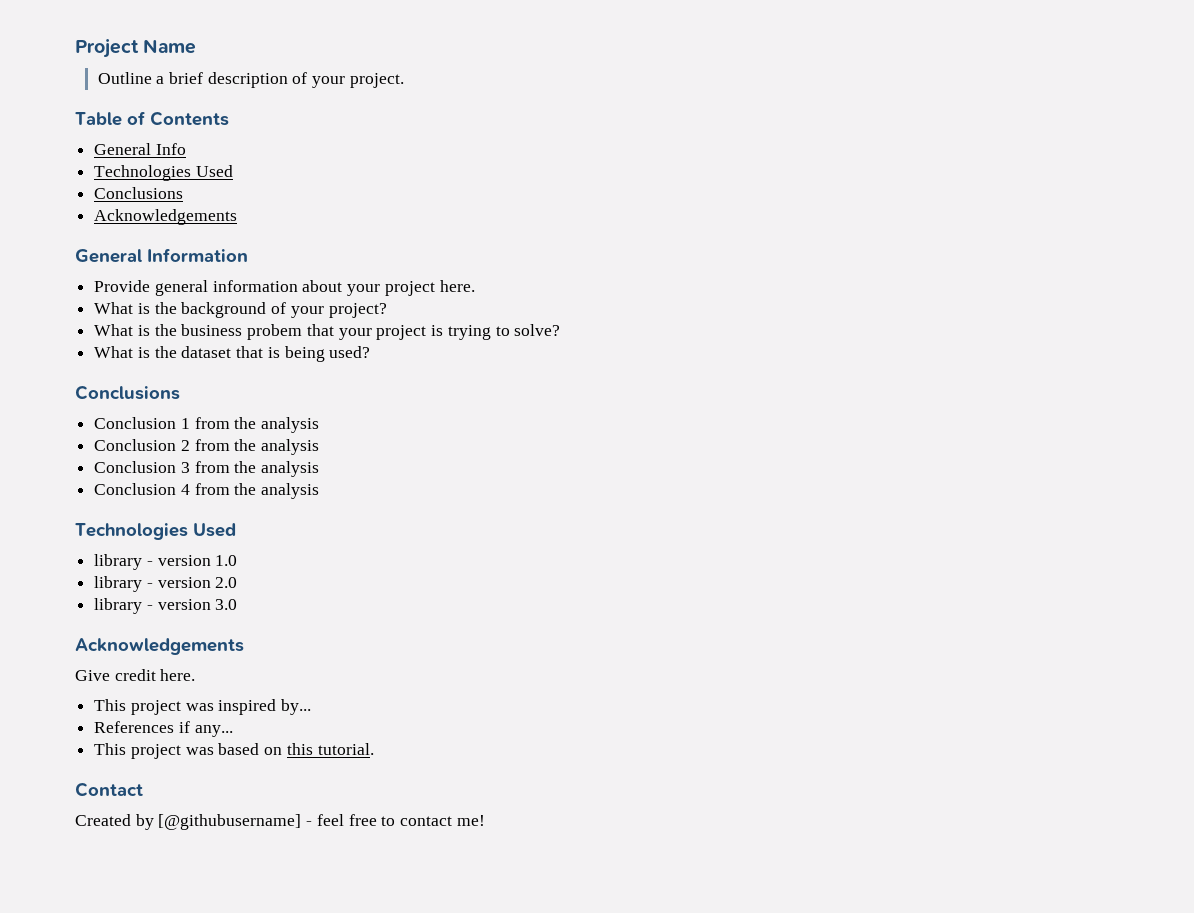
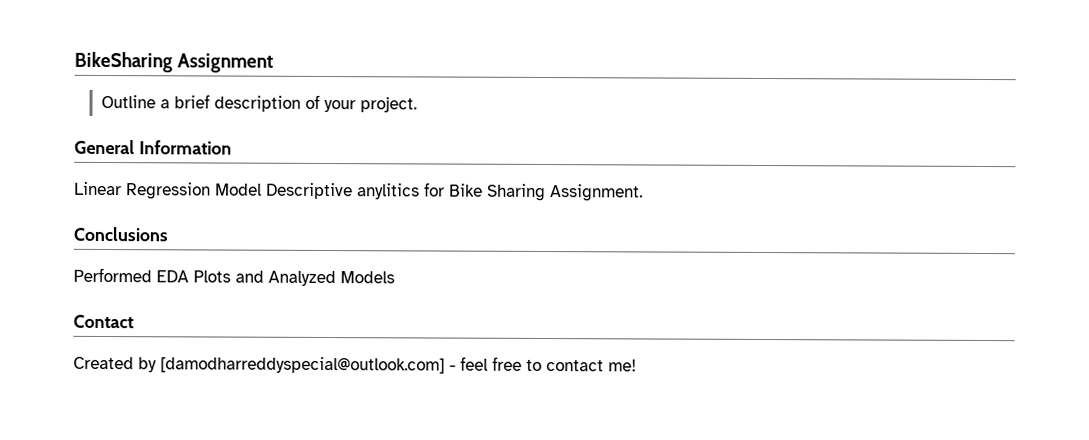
[75,39,197,58] Project Name -> [74,51,275,73] BikeSharing Assignment
[75,111,229,126] [94,143,186,155] [94,165,233,181] [94,187,184,199] [94,209,238,225] [75,248,248,263] [94,280,475,296] [94,302,387,318] [94,324,561,340] [94,346,371,362] [75,385,180,400] [94,417,320,433] [94,439,320,455] [94,461,320,477] [94,483,320,499] [75,523,236,540] [94,554,238,570] [94,576,238,592] [94,598,238,614] [75,638,244,655] [75,669,196,681] [94,699,312,715] [94,721,233,737] [94,743,374,759] Table of Contents // General Info // Technologies Used // Conclusions // Acknowledgements // General Information // Provide general information about your project here. // What is the background of your project? // What is the business probem that your project is trying to solve? // What is the dataset that is being used? // Conclusions // Conclusion 1 from the analysis // Conclusion 2 from the analysis // Conclusion 3 from the analysis // Conclusion 4 from the analysis // Technologies Used // library - version 1.0 // library - version 2.0 // library - version 3.0 // Acknowledgements // Give credit here. // This project was inspired by... // References if any... // This project was based on this tutorial. -> [74,139,232,155] [74,181,643,202] [73,226,168,242] [73,267,395,287] General Information // Linear Regression Model Descriptive anylitics for Bike Sharing Assignment. // Conclusions // Performed EDA Plots and Analyzed Models
[158,814,302,830] [@githubusername] -> [160,356,445,374] [damodharreddyspecial@outlook.com]

